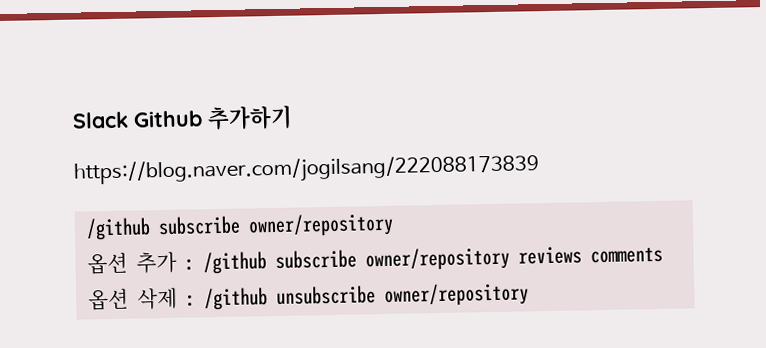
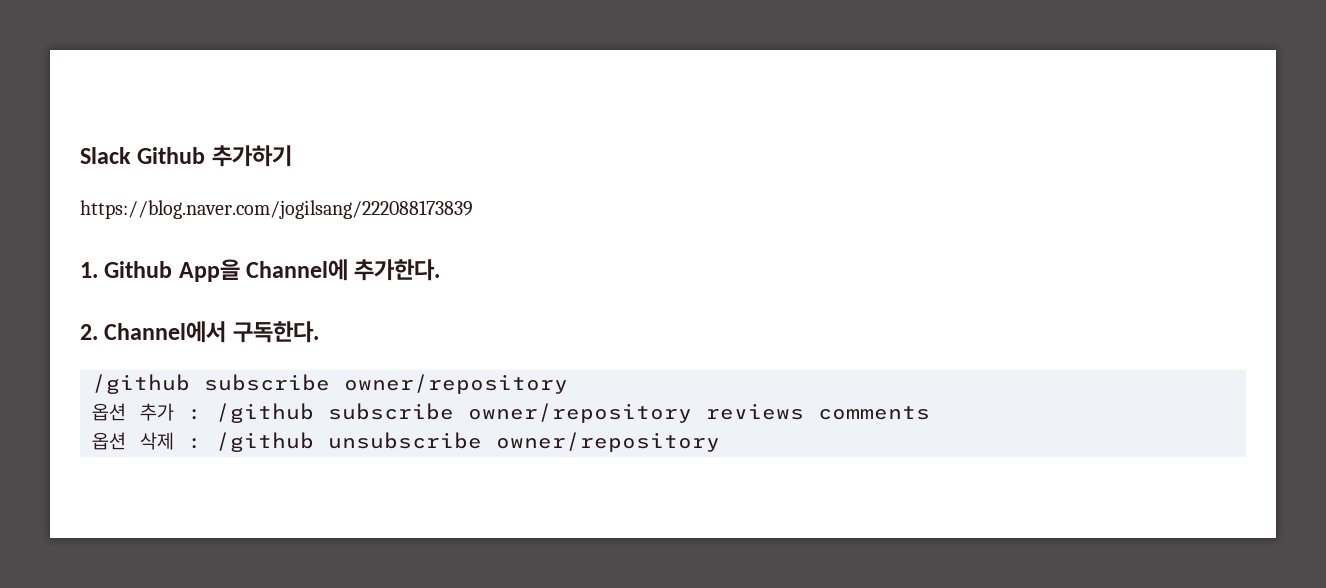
(540, 170) none -> [80,259,441,282] [80,321,319,343] // 1. Github App을 Channel에 추가한다. // 2. Channel에서 구독한다.

